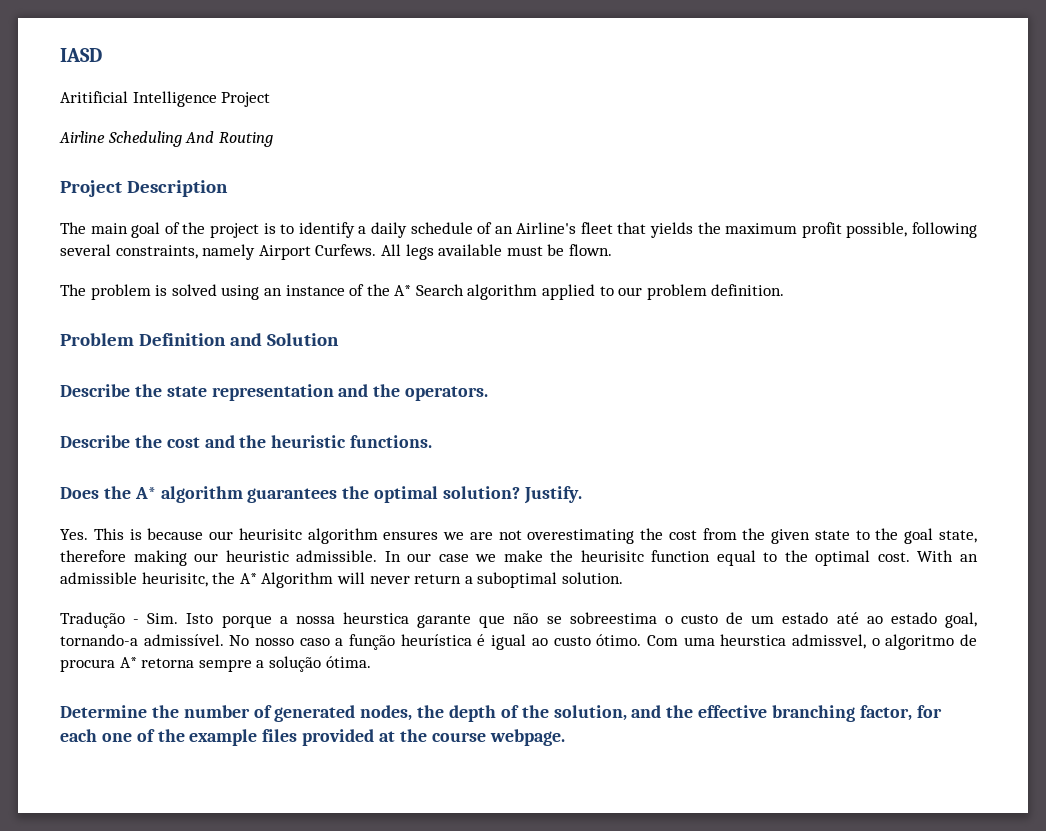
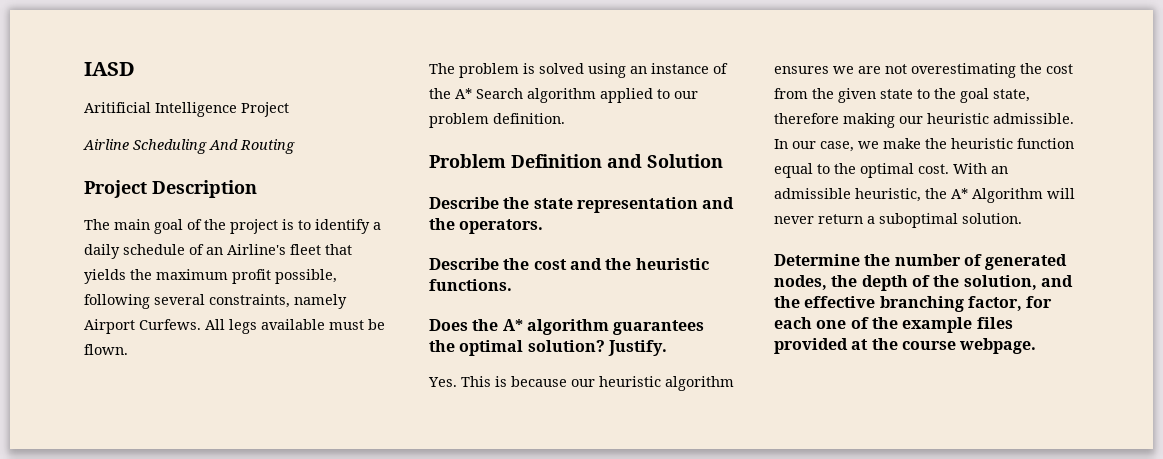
[238,528,302,540] heurisitc -> [599,376,661,387] heuristic
[438,554,469,562] case -> [820,141,854,152] case,
[580,550,644,562] heurisitc -> [951,138,1013,149] heuristic
[141,572,208,587] heurisitc, -> [855,188,921,202] heuristic,
[60,612,977,628] [60,634,978,650] [60,656,371,672] // Tradução - Sim. Isto porque a nossa heurstica garante que não se sobreestima o custo de um estado até ao estado goal, tornando-a admissível. No nosso caso a função heurística é igual ao custo ótimo. Com uma heurstica admissvel, o algoritmo de procura A* retorna sempre a solução ótima. -> (1022, 218) none

